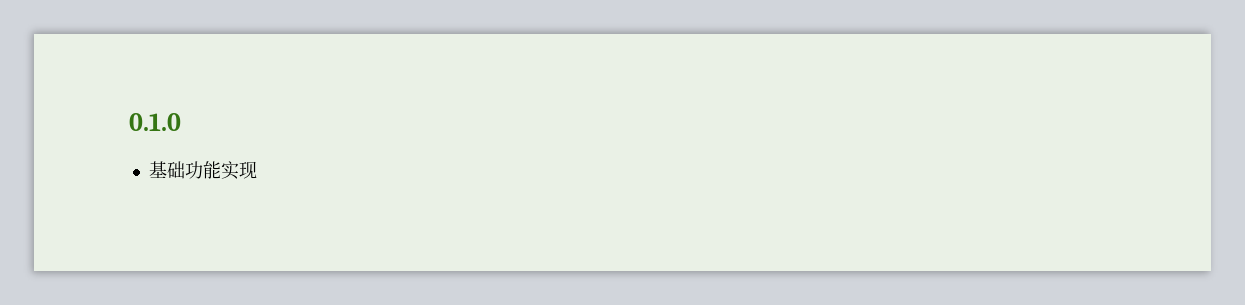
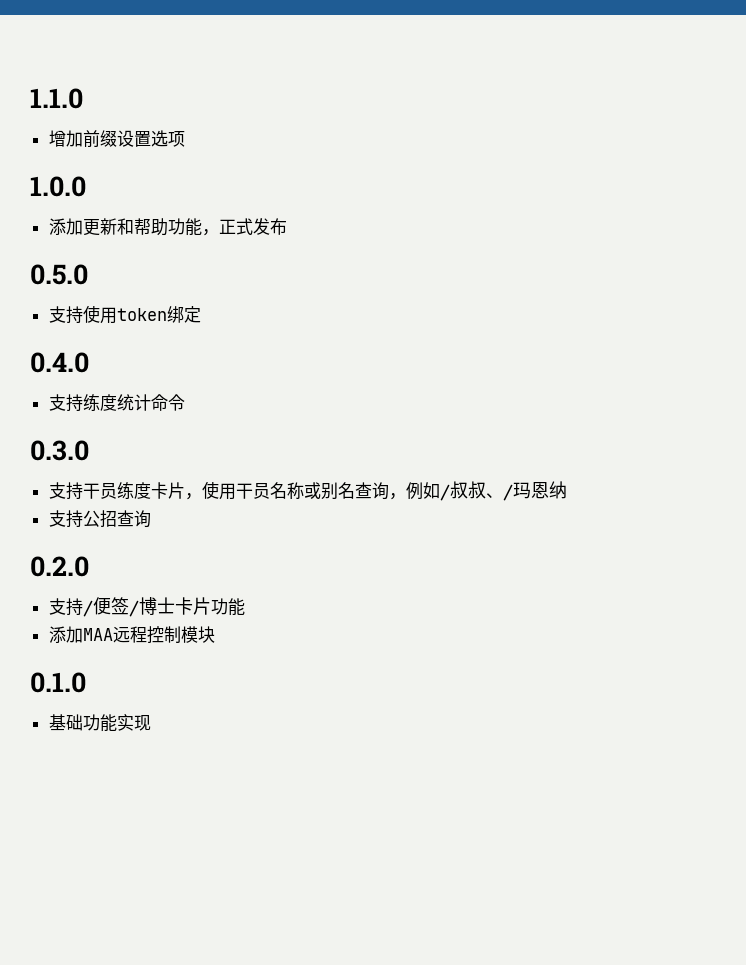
(129, 122) none -> [30,88,83,109] [48,130,185,148] [30,176,86,197] [48,218,287,236] [30,264,88,285] [48,305,201,324] [30,352,89,373] [48,394,185,412] [30,440,89,461] [48,481,567,501] [48,510,151,528] [30,556,89,577] [48,597,245,617] [48,626,215,644] 1.1.0 // 增加前缀设置选项 // 1.0.0 // 添加更新和帮助功能，正式发布 // 0.5.0 // 支持使用token绑定 // 0.4.0 // 支持练度统计命令 // 0.3.0 // 支持干员练度卡片，使用干员名称或别名查询，例如/叔叔、/玛恩纳 // 支持公招查询 // 0.2.0 // 支持/便签/博士卡片功能 // 添加MAA远程控制模块 //

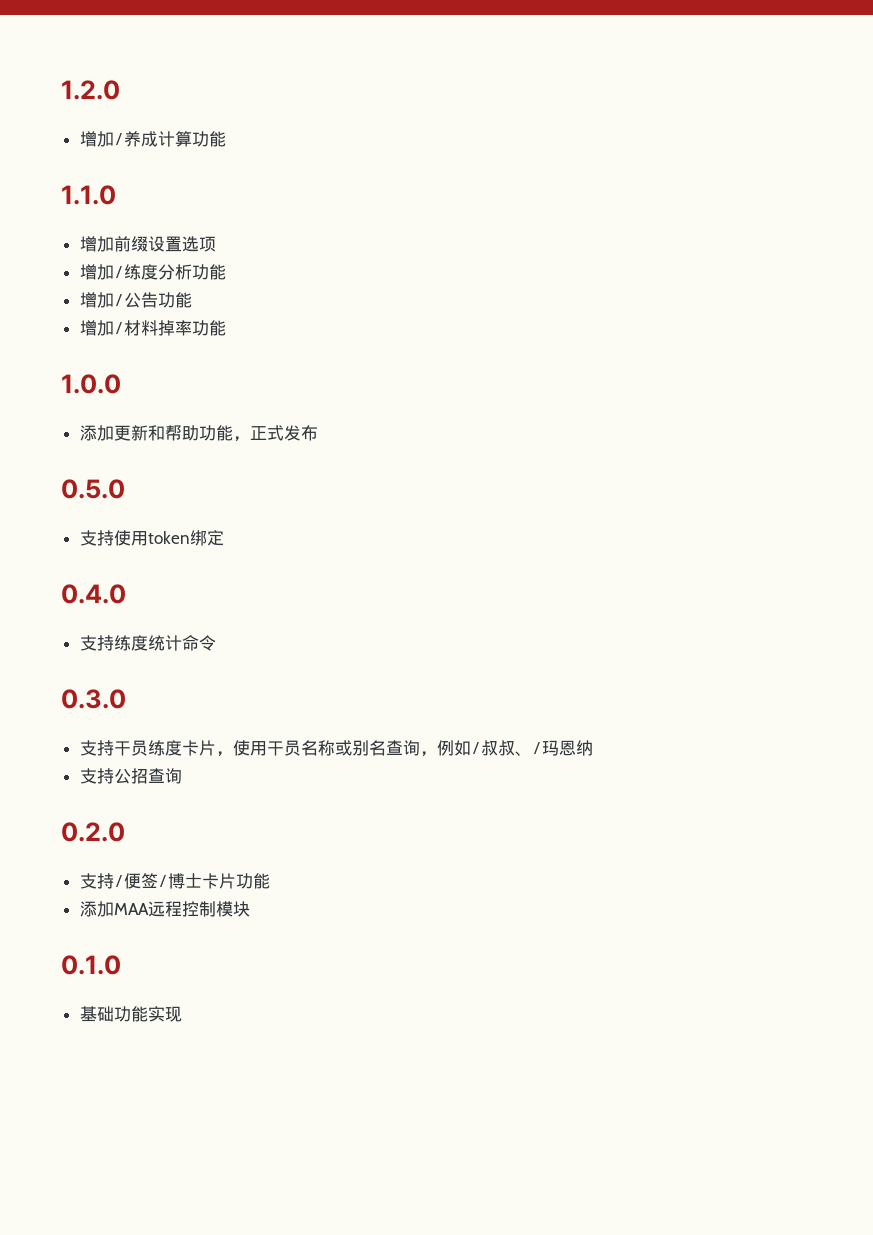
(30, 98) none -> [61,80,120,100] [79,131,226,147] 1.2.0 // 增加/养成计算功能 //
(185, 139) none -> [79,264,226,280] [79,292,192,308] [79,320,226,336] // 增加/练度分析功能 // 增加/公告功能 // 增加/材料掉率功能

